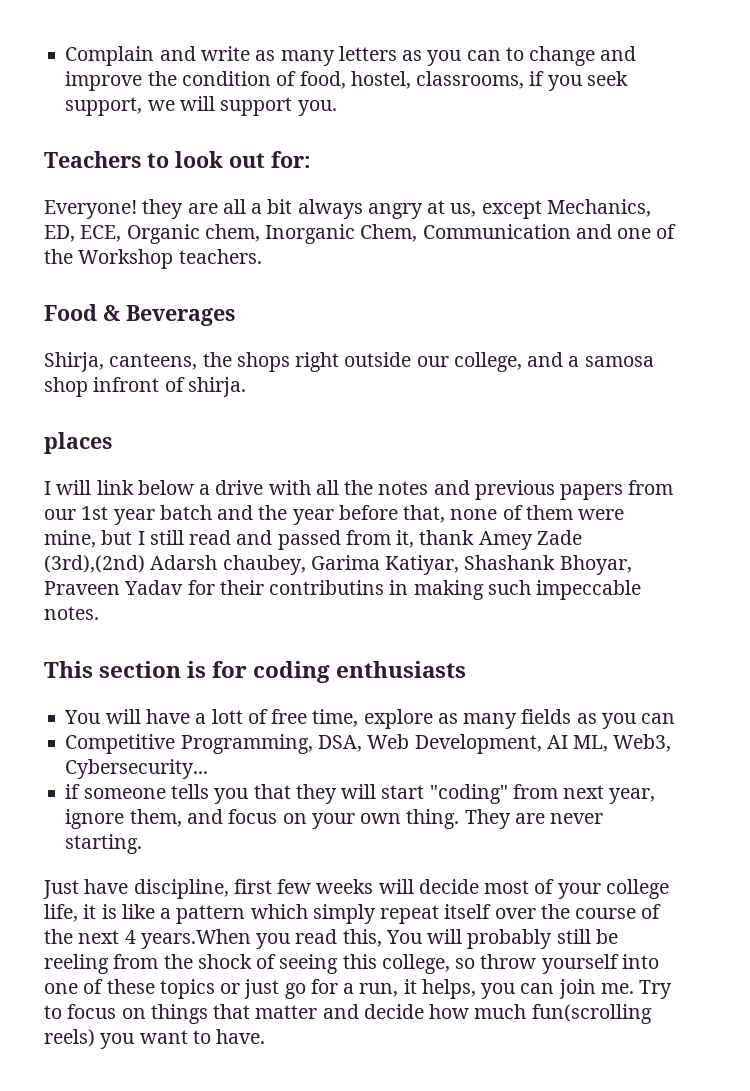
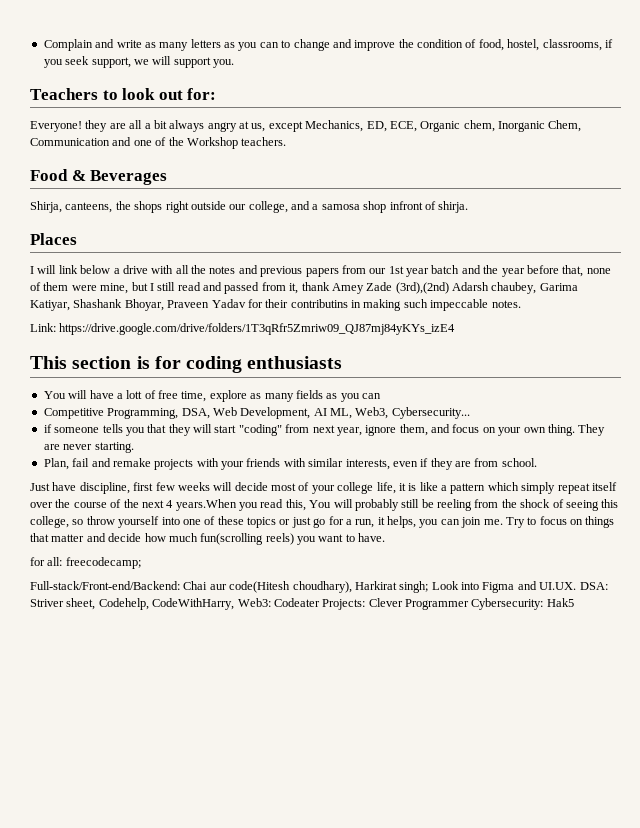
[44,432,112,454] places -> [30,233,77,245] Places
(99, 613) none -> [30,323,456,335] // Link: https://drive.google.com/drive/folders/1T3qRfr5Zmriw09_QJ87mj84yKYs_izE4
(143, 844) none -> [43,458,537,470] // Plan, fail and remake projects with your friends with similar interests, even if they are from school.
(266, 1036) none -> [30,557,141,569] [30,581,608,593] [30,598,574,610] // for all: freecodecamp; // Full-stack/Front-end/Backend: Chai aur code(Hitesh choudhary), Harkirat singh; Look into Figma and UI.UX. DSA: Striver sheet, Codehelp, CodeWithHarry, Web3: Codeater Projects: Clever Programmer Cybersecurity: Hak5

